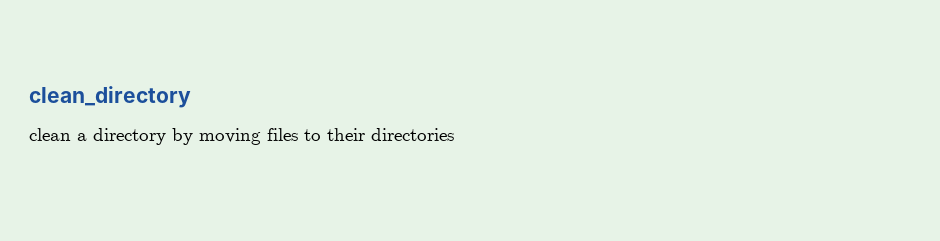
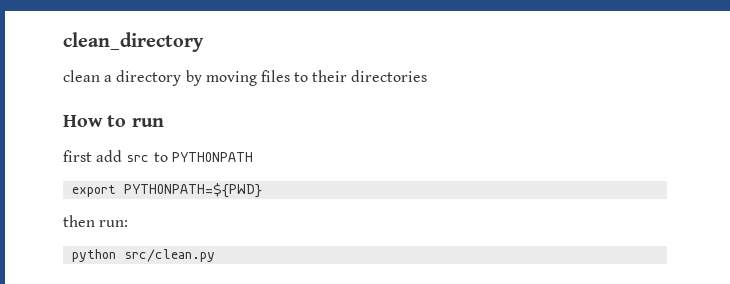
(454, 134) none -> [63,115,164,127] [63,150,253,162] [72,183,263,198] [63,215,129,227] [72,249,216,262] // How to run // first add src to PYTHONPATH // export PYTHONPATH=${PWD} // then run: // python src/clean.py

